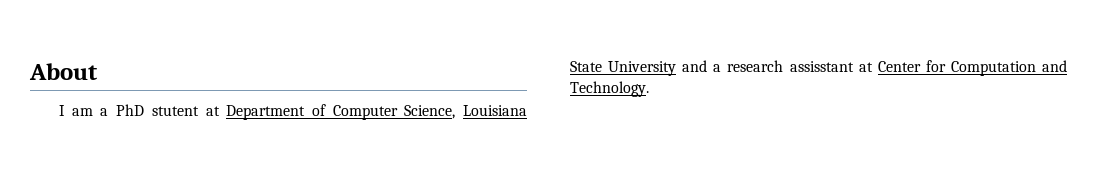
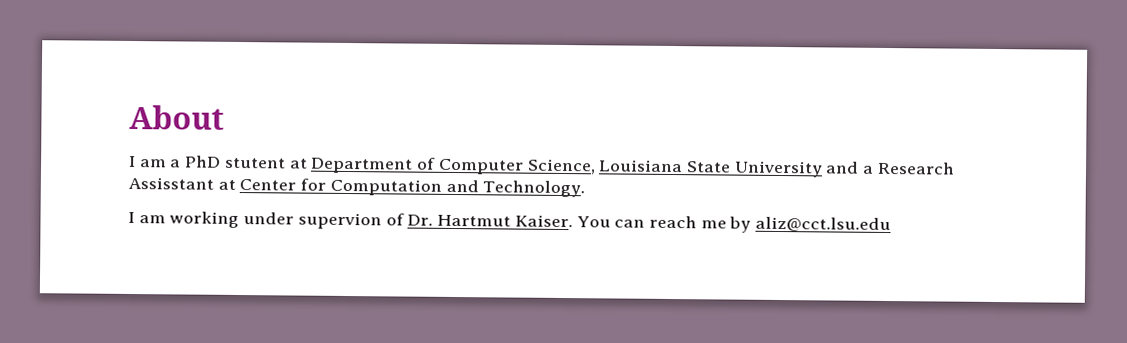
[727,60,854,72] research assisstant -> [876,161,955,175] [128,176,214,190] Research Assisstant
(649, 89) none -> [128,211,892,233] // I am working under supervion of Dr. Hartmut Kaiser. You can reach me by aliz@cct.lsu.edu

